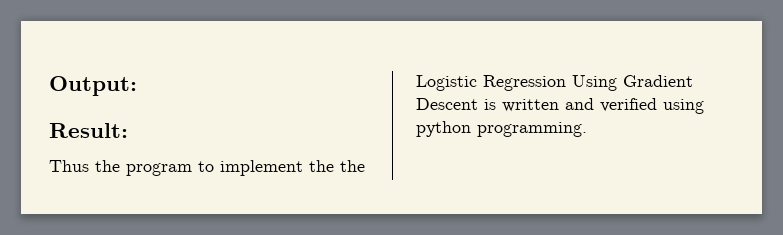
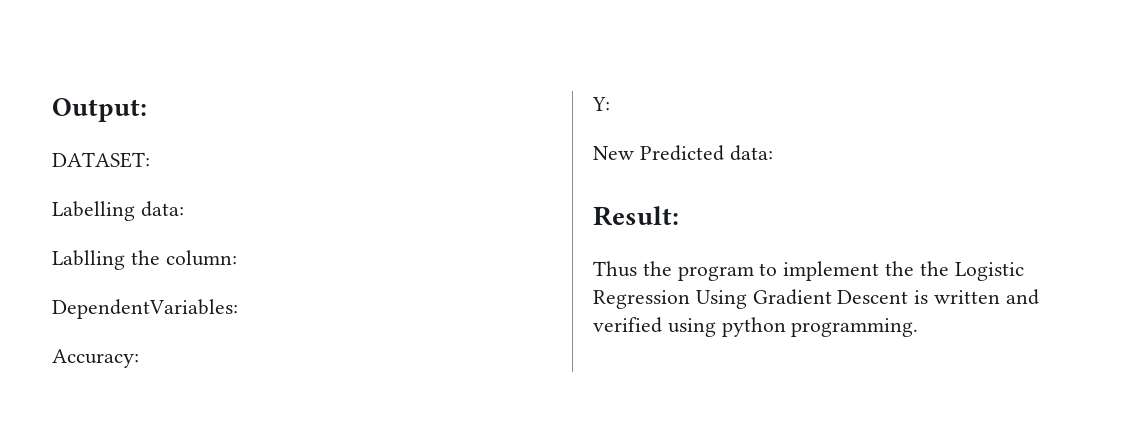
(137, 86) none -> [52,152,150,168] [52,201,184,221] [52,250,237,270] [52,299,238,319] [52,349,139,368] [592,97,610,111] [593,145,773,161] // DATASET: // Labelling data: // Lablling the column: // DependentVariables: // Accuracy: // Y: // New Predicted data:

